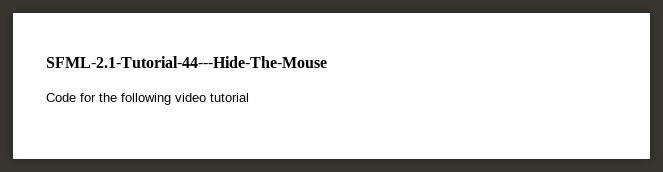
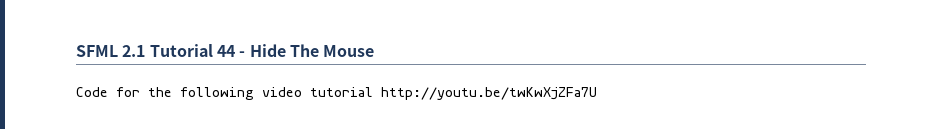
[46,56,327,68] SFML-2.1-Tutorial-44---Hide-The-Mouse -> [76,44,375,57] SFML 2.1 Tutorial 44 - Hide The Mouse
(249, 97) none -> [381,87,597,100] http://youtu.be/twKwXjZFa7U

